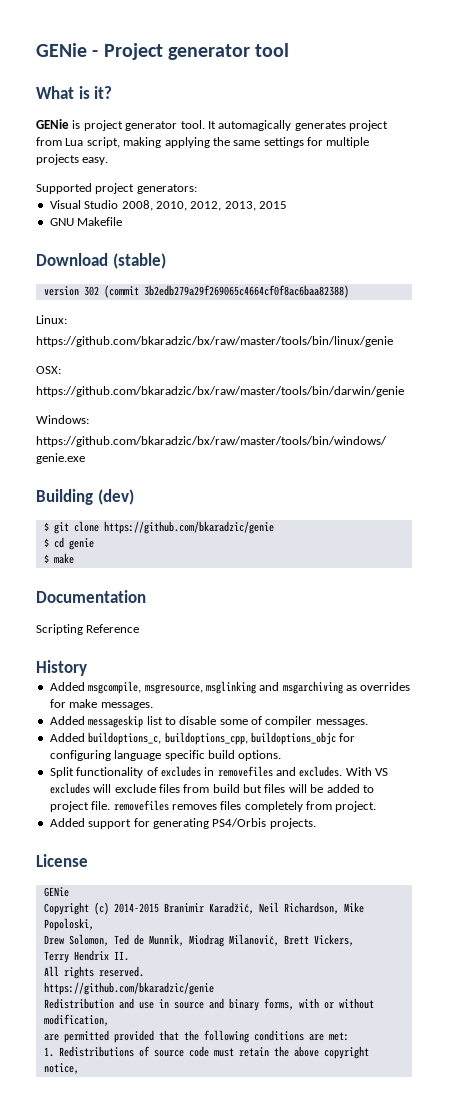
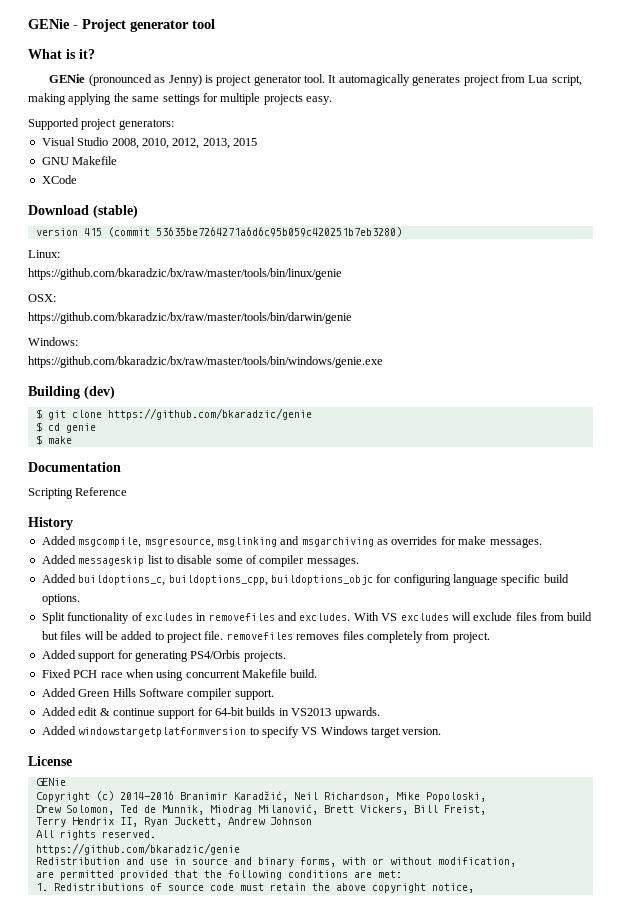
(69, 124) none -> [88,74,202,86] (pronounced as Jenny)
(123, 221) none -> [41,175,77,184] // XCode
[83,285,349,298] 302 (commit 3b2edb279a29f269065c4664cf0f8ac6baa82388) -> [83,227,402,237] 415 (commit 53635be7264271a6d6c95b059c420251b7eb3280)
(316, 823) none -> [41,669,318,681] [41,688,274,700] [41,707,380,719] [41,726,442,738] // Fixed PCH race when using concurrent Makefile build. // Added Green Hills Software compiler support. // Added edit & continue support for 64-bit builds in VS2013 upwards. // Added windowstargetplatformversion to specify VS Windows target version.
[113,903,159,913] 2014-2015 -> [119,791,174,800] 2014-2016
(354, 940) none -> [413,805,486,815] Bill Freist,
[113,951,129,961] II. -> [119,817,312,827] II, Ryan Juckett, Andrew Johnson

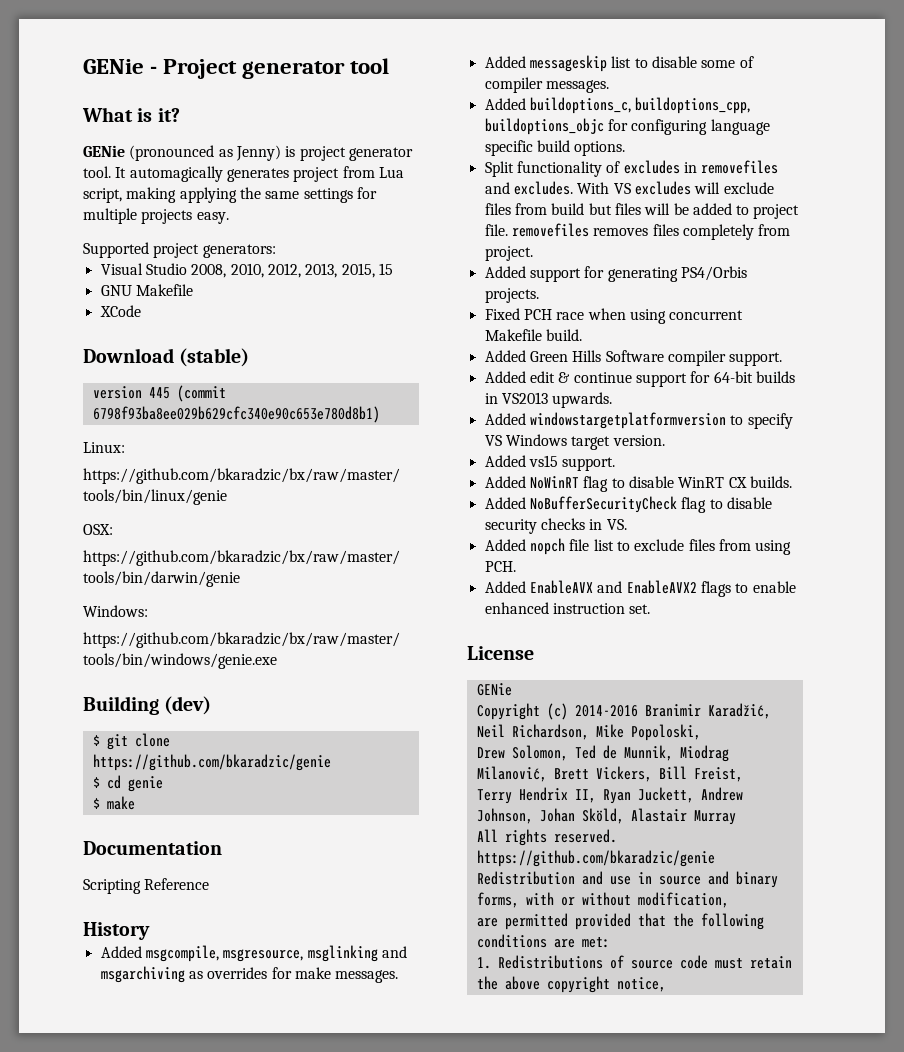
[233,138,257,146] 2015 -> [341,263,393,278] 2015, 15
[83,227,402,237] 415 (commit 53635be7264271a6d6c95b059c420251b7eb3280) -> [148,385,226,402] [92,406,380,423] 445 (commit 6798f93ba8ee029b629cfc340e90c653e780d8b1)
(442, 731) none -> [484,455,616,471] [484,476,792,492] [484,496,772,513] [484,518,627,534] [484,538,792,555] [484,561,516,572] [484,580,796,597] [484,602,651,614] // Added vs15 support. // Added NoWinRT flag to disable WinRT CX builds. // Added NoBufferSecurityCheck flag to disable security checks in VS. // Added nopch file list to exclude files from using PCH. // Added EnableAVX and EnableAVX2 flags to enable enhanced instruction set.
[269,817,312,825] Johnson -> [476,808,736,825] Johnson, Johan Sköld, Alastair Murray

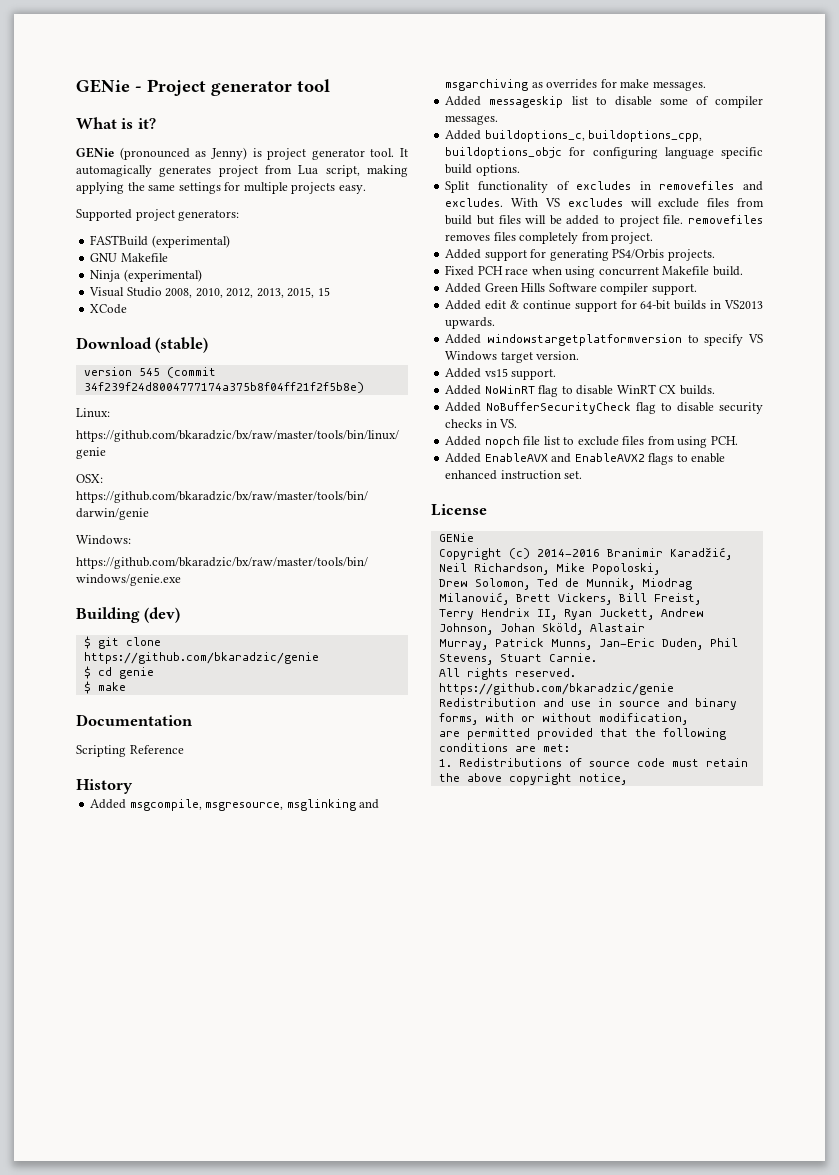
(276, 251) none -> [90,235,230,248] [90,253,168,262] [90,269,202,282] // FASTBuild (experimental) // GNU Makefile // Ninja (experimental)
[100,284,193,296] // GNU Makefile -> (330, 291) none
[148,385,226,402] [92,406,380,423] 445 (commit 6798f93ba8ee029b629cfc340e90c653e780d8b1) -> [138,367,216,378] [83,382,364,393] 545 (commit 34f239f24d8004777174a375b8f04ff21f2f5b8e)
[693,810,736,825] Murray -> [438,638,738,650] [438,653,597,665] // Murray, Patrick Munns, Jan-Eric Duden, Phil Stevens, Stuart Carnie.

